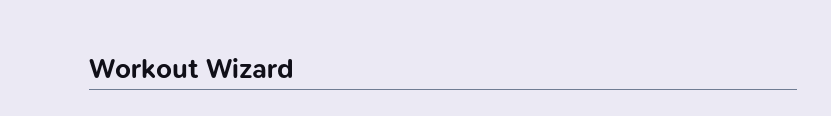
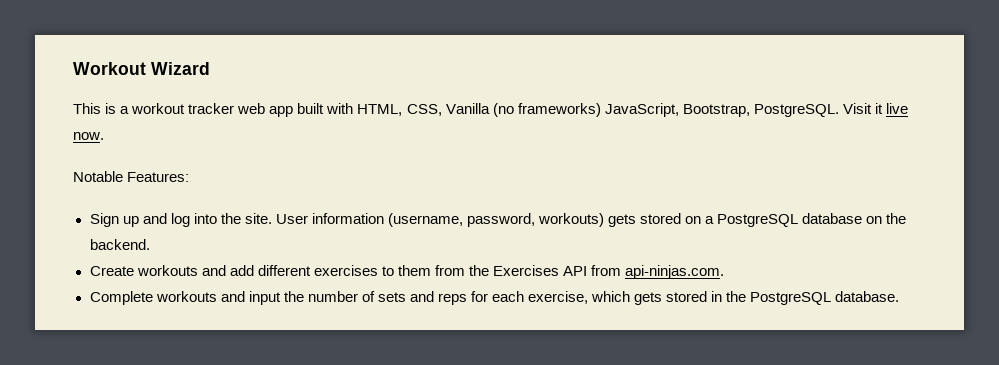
(294, 68) none -> [73,103,908,117] [73,132,104,140] [73,171,190,182] [89,213,907,227] [89,239,150,250] [89,265,725,279] [89,291,900,305] // This is a workout tracker web app built with HTML, CSS, Vanilla (no frameworks) JavaScript, Bootstrap, PostgreSQL. Visit it live now. // Notable Features: // Sign up and log into the site. User information (username, password, workouts) gets stored on a PostgreSQL database on the backend. // Create workouts and add different exercises to them from the Exercises API from api-ninjas.com. // Complete workouts and input the number of sets and reps for each exercise, which gets stored in the PostgreSQL database.

